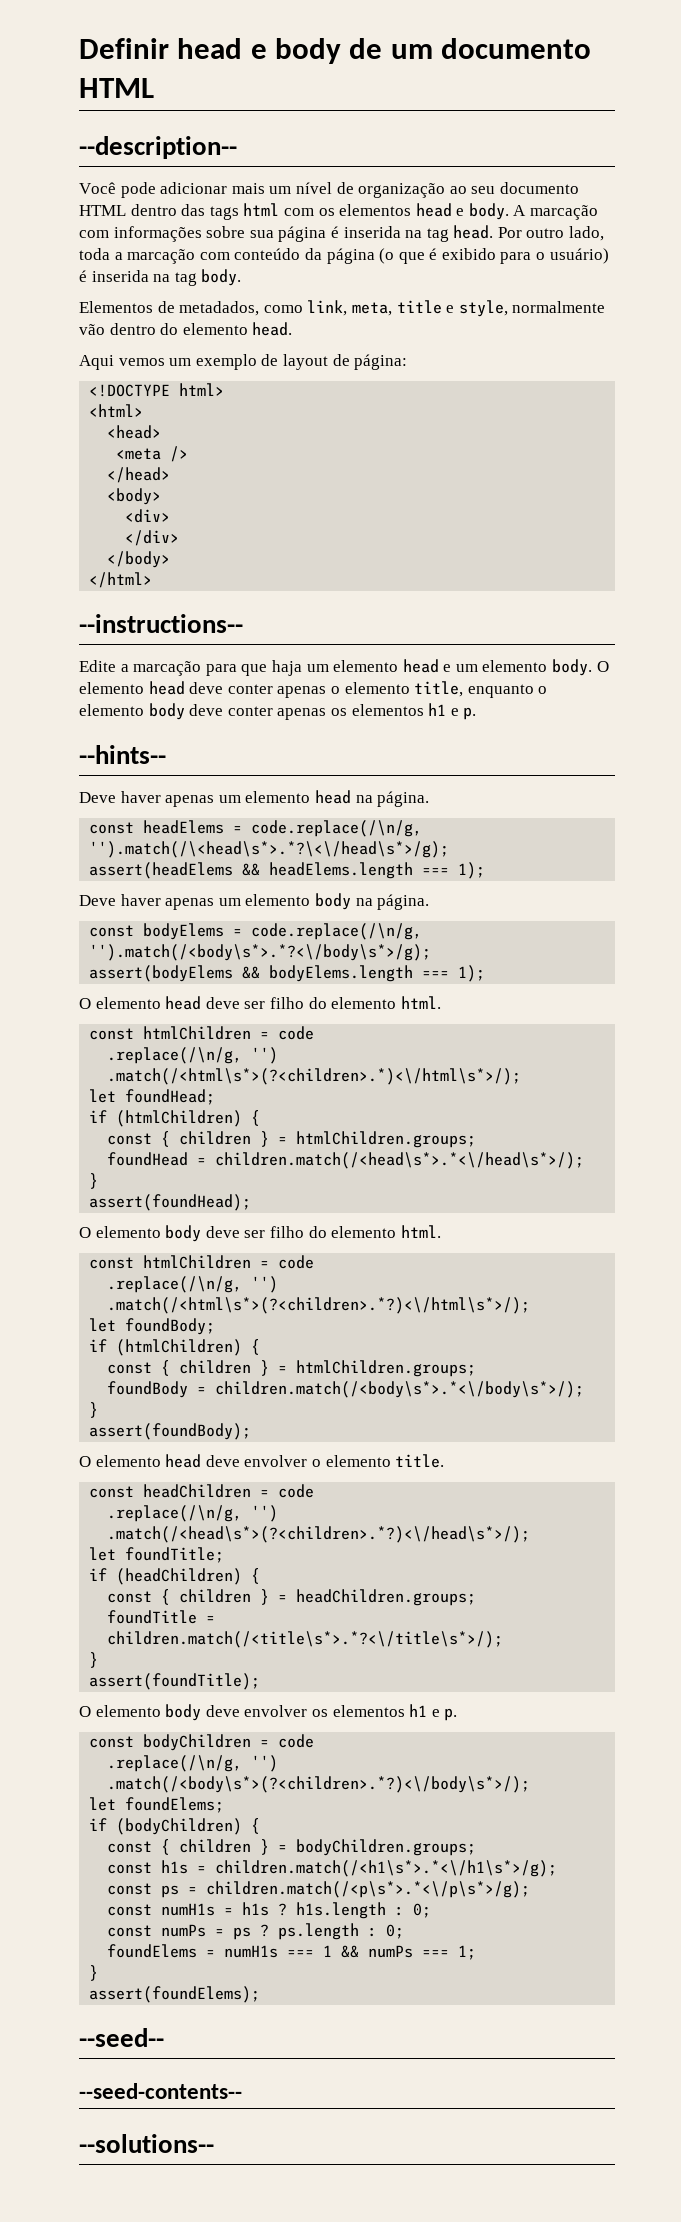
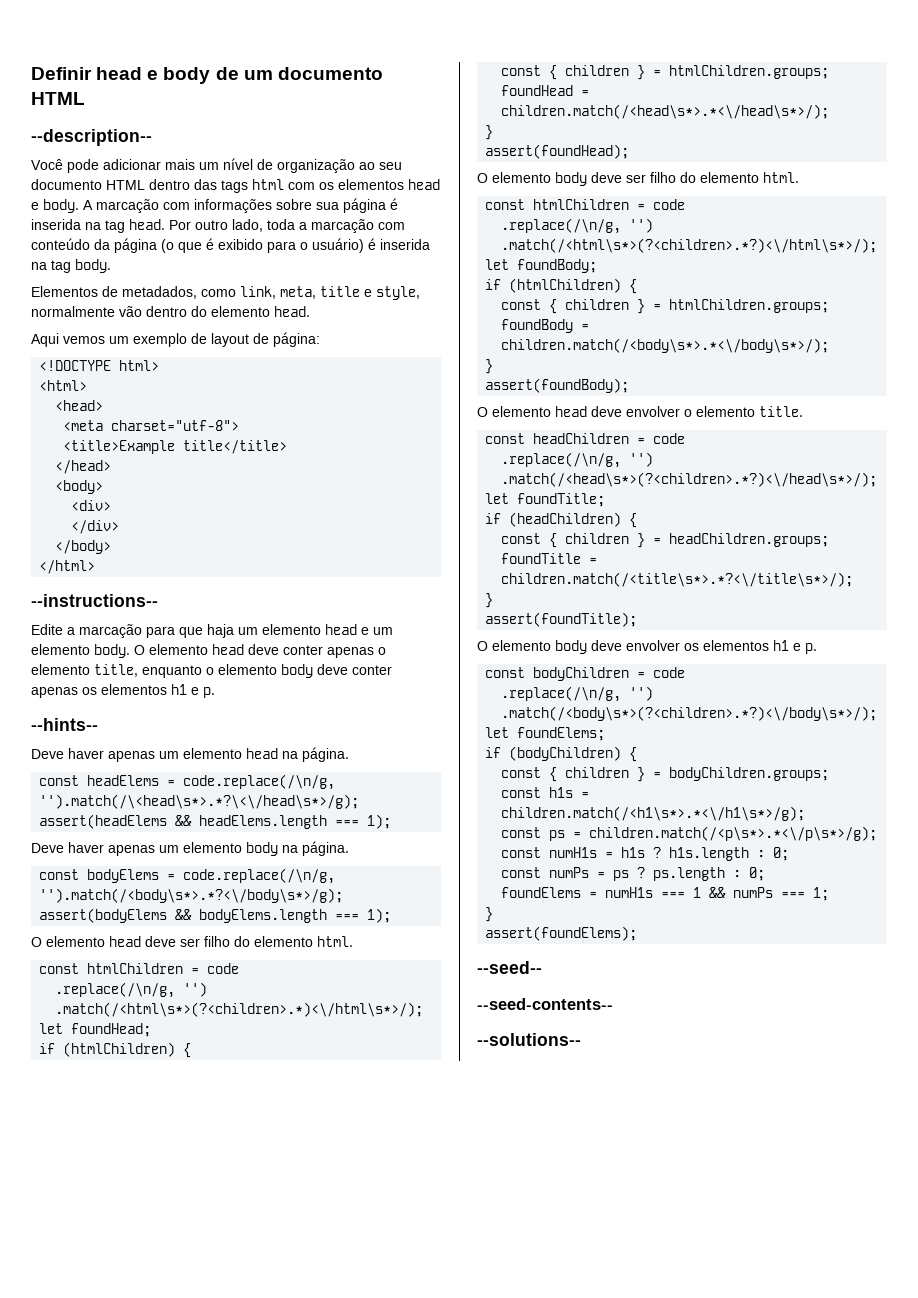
[170,446,189,462] /> -> [111,420,240,431] [63,440,288,454] charset="utf-8"> // <title>Example title</title>

